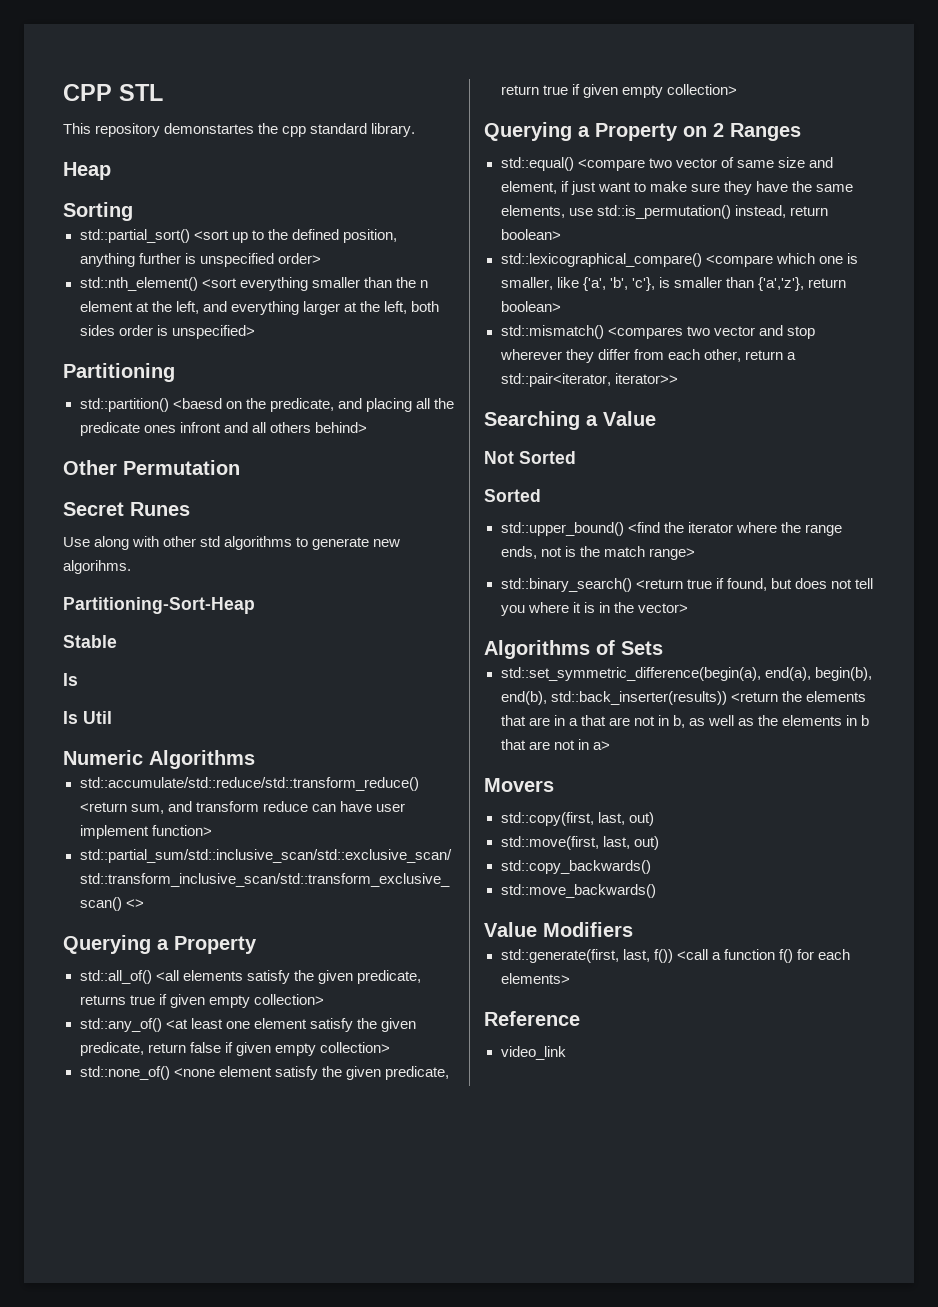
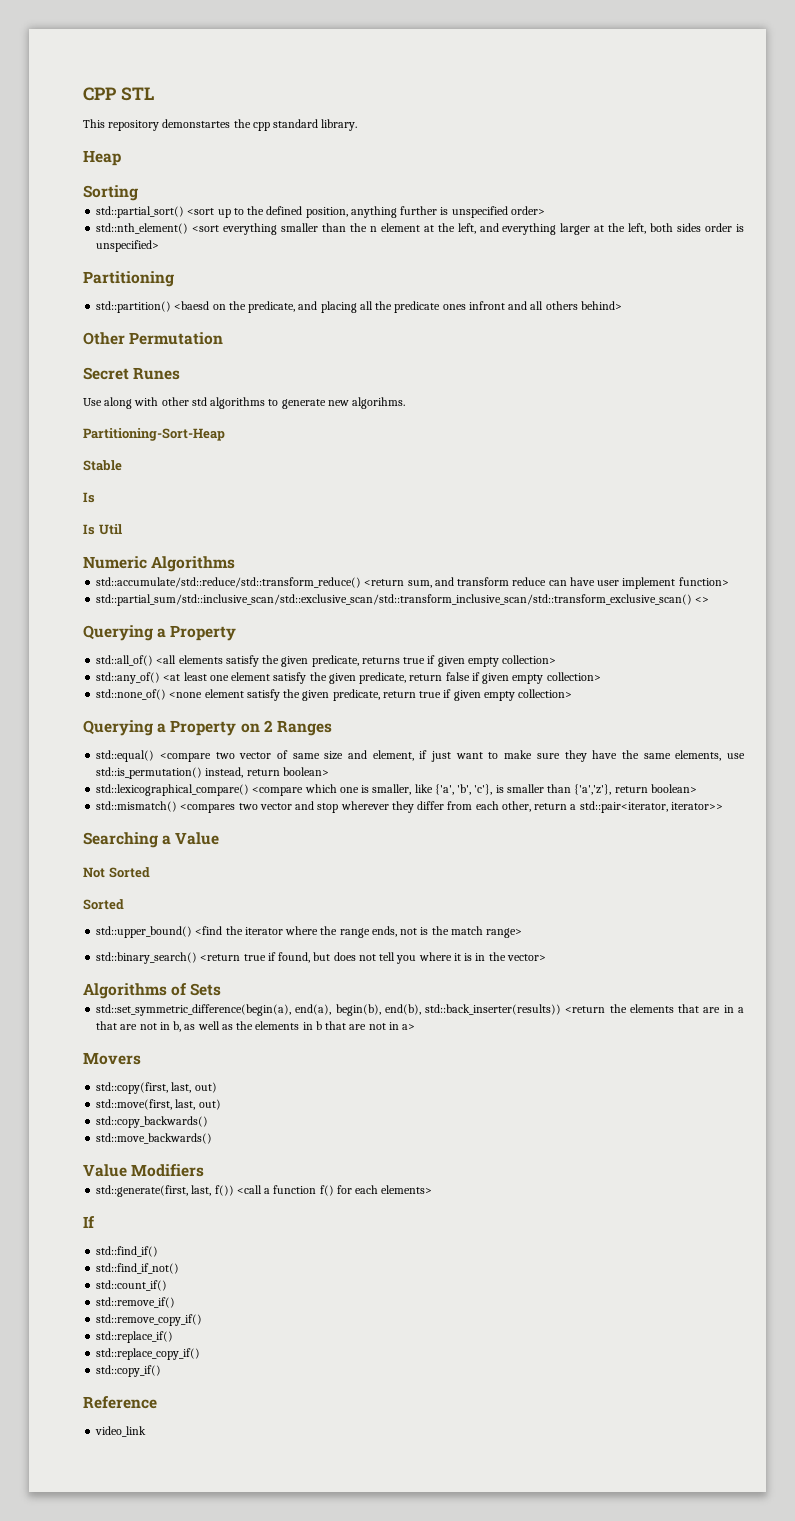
(570, 978) none -> [83,1216,95,1228] [96,1246,159,1257] [96,1263,180,1274] [96,1280,168,1291] [96,1297,176,1308] [96,1314,203,1326] [96,1331,174,1343] [96,1348,201,1360] [96,1365,162,1377] // If // std::find_if() // std::find_if_not() // std::count_if() // std::remove_if() // std::remove_copy_if() // std::replace_if() // std::replace_copy_if() // std::copy_if()

